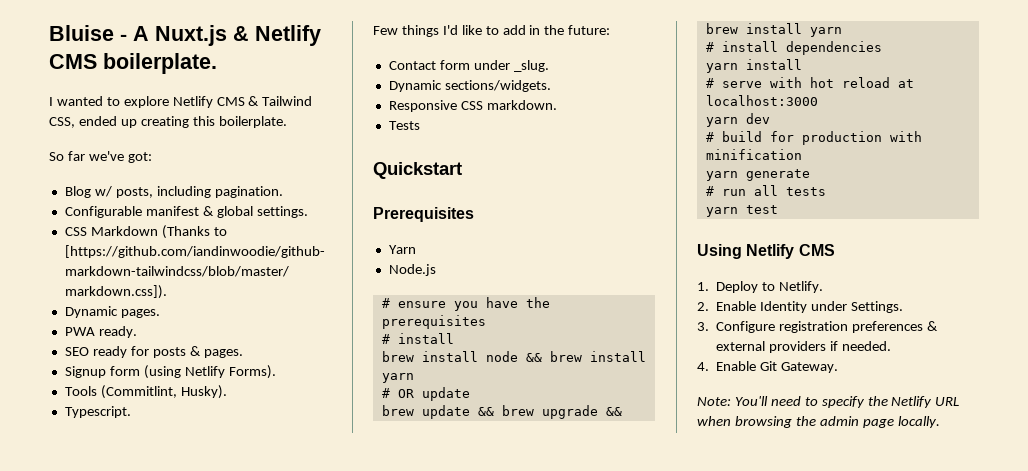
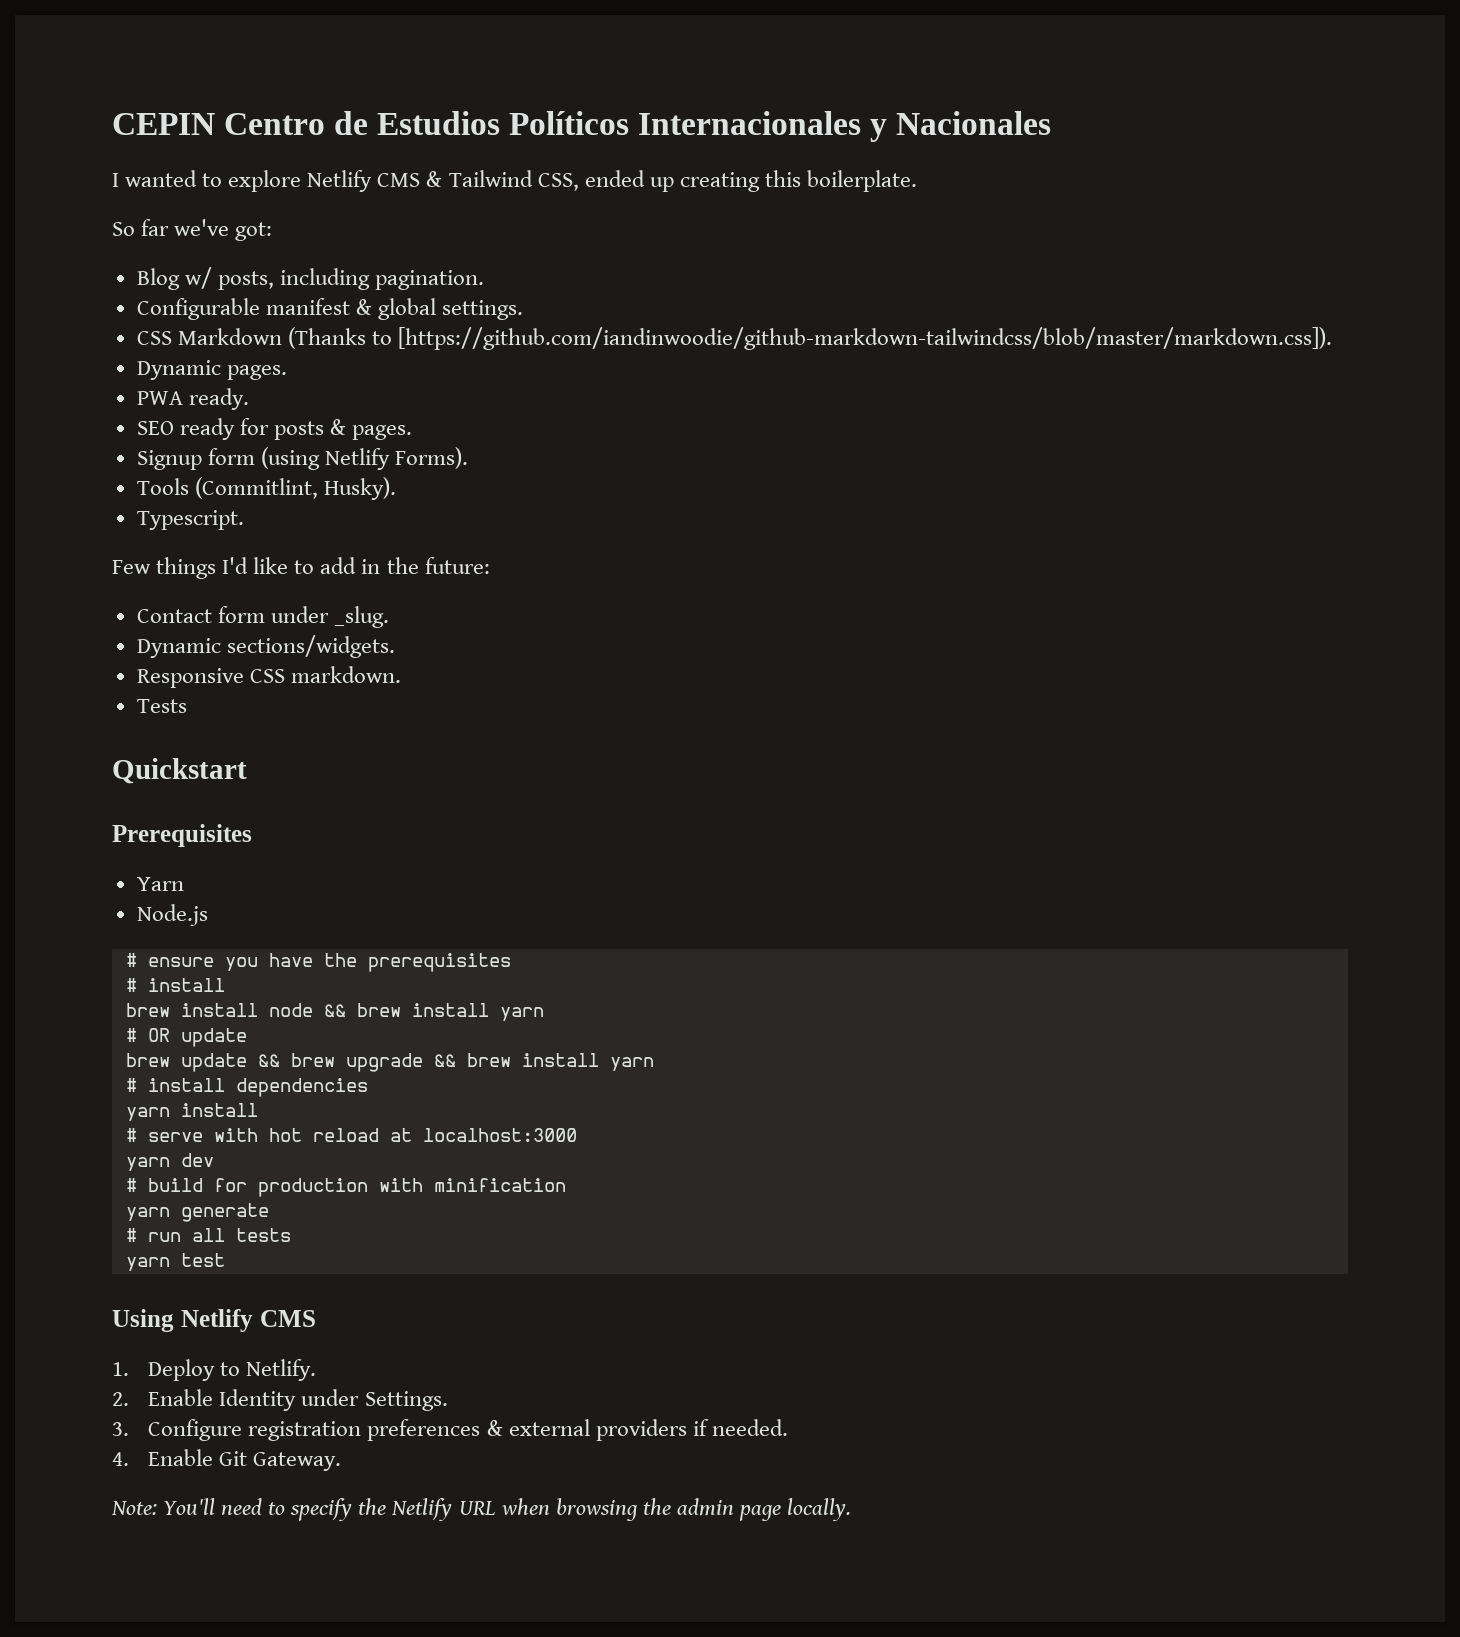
[49,25,321,46] [49,53,217,74] Bluise - A Nuxt.js & Netlify CMS boilerplate. -> [112,111,1052,142] CEPIN Centro de Estudios Políticos Internacionales y Nacionales

